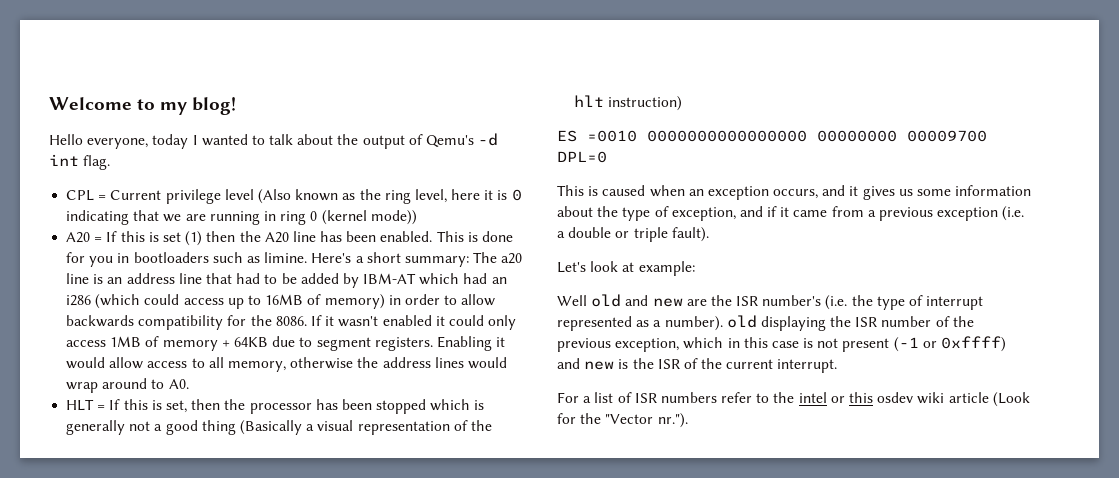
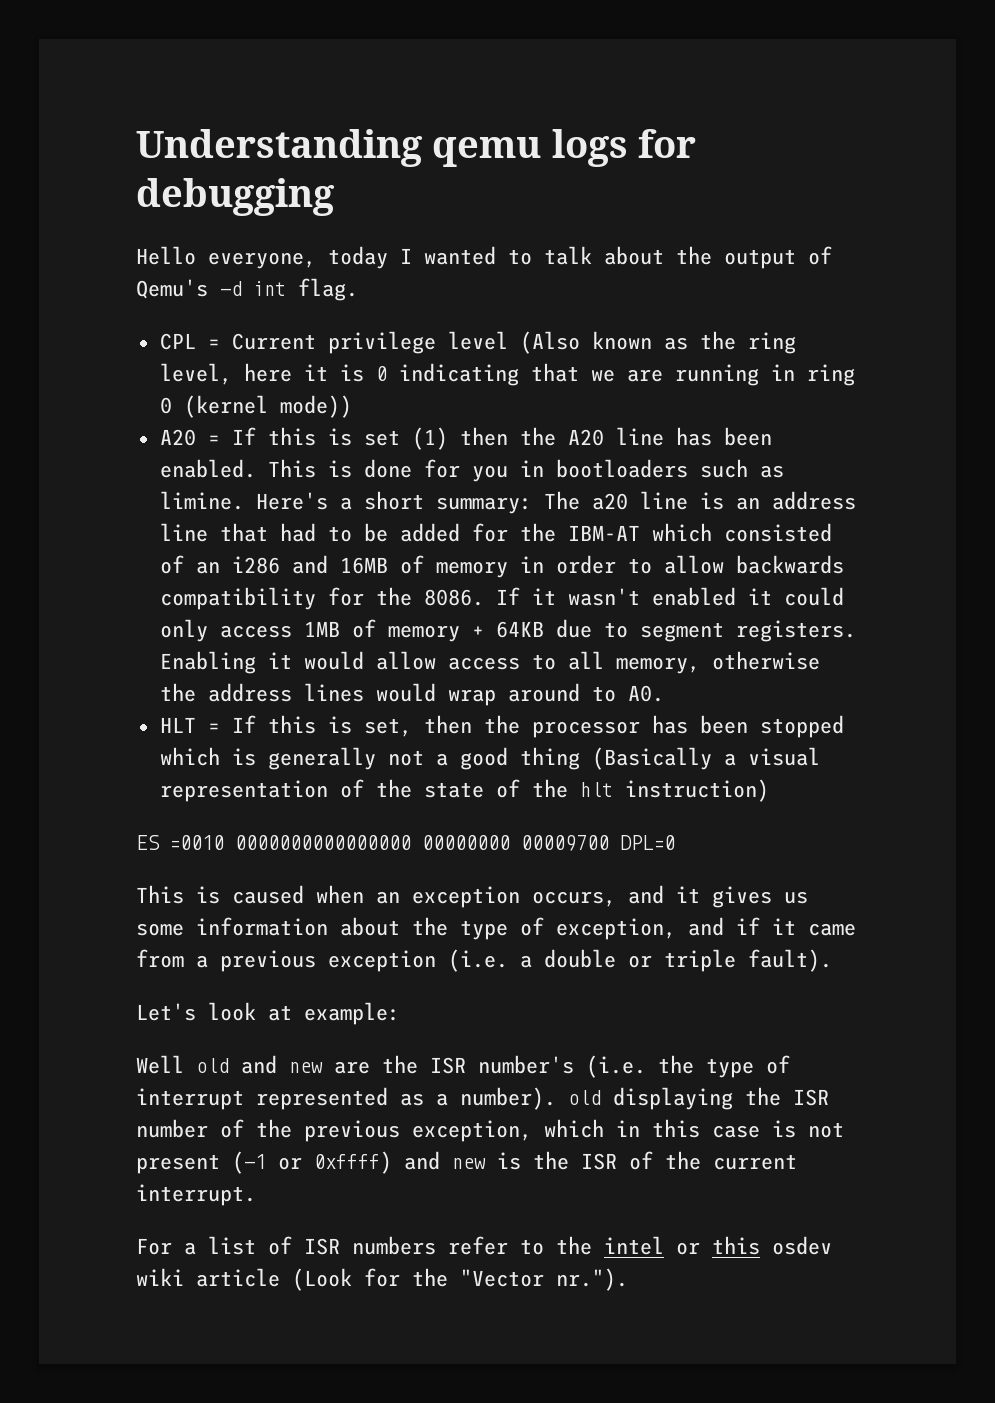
[49,97,237,115] Welcome to my blog! -> [136,129,696,167] [136,178,335,216] Understanding qemu logs for debugging
[342,273,507,288] [66,294,261,309] by IBM-AT which had an i286 (which could access up to -> [471,523,832,542] [159,555,328,574] for the IBM-AT which consisted of an i286 and
[324,294,385,309] memory) -> [435,561,508,578] memory
(492, 425) none -> [423,779,568,798] state of the

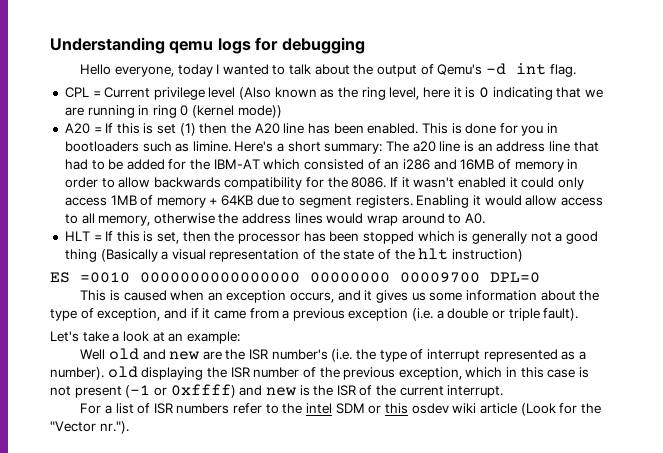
(196, 1012) none -> [82,331,120,342] take a
(292, 1013) none -> [168,333,184,342] an
(664, 1245) none -> [335,403,365,414] SDM

